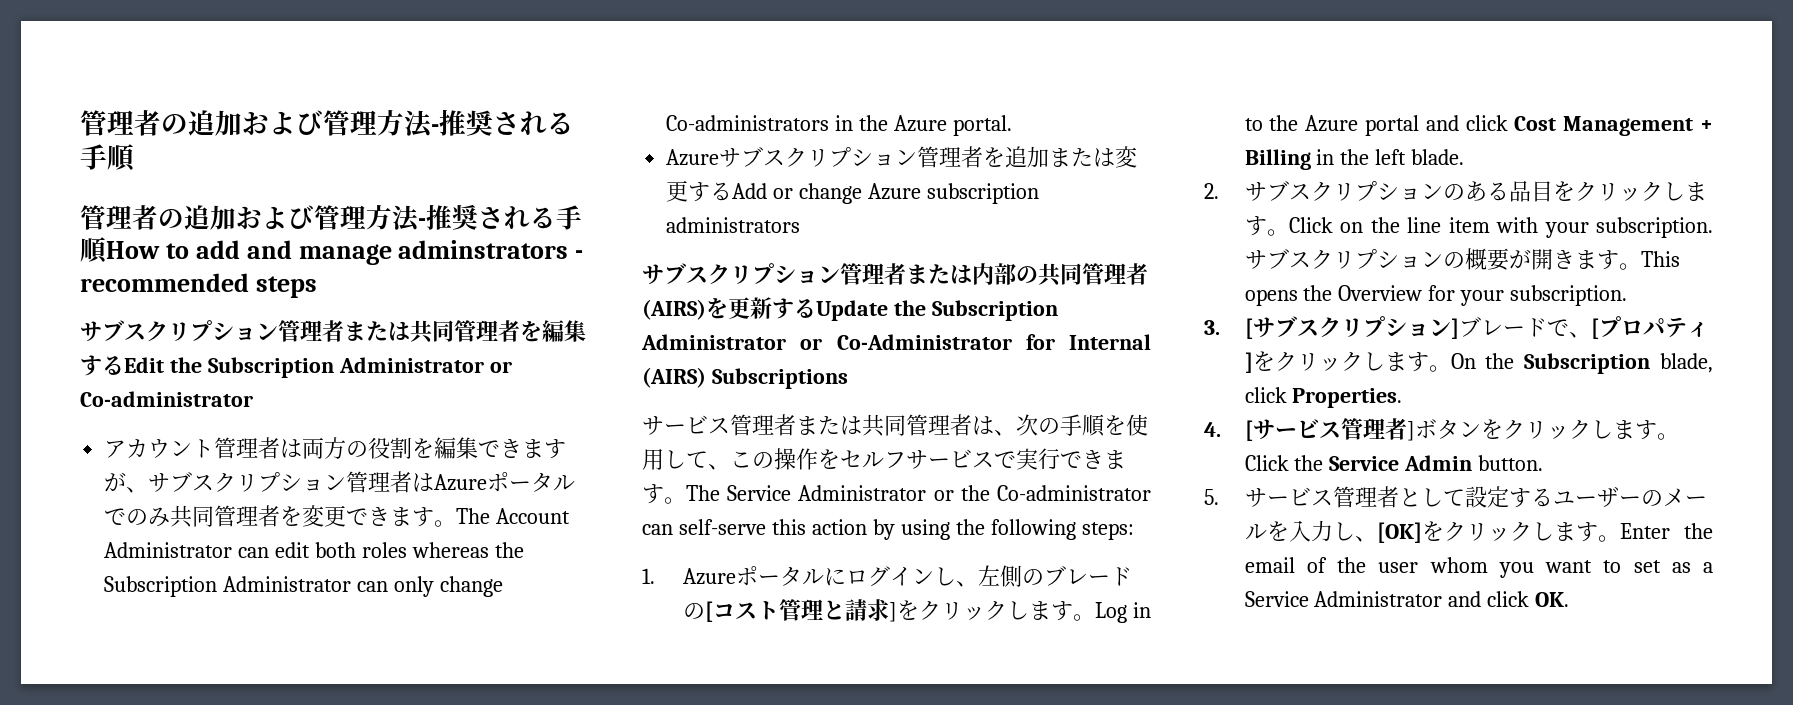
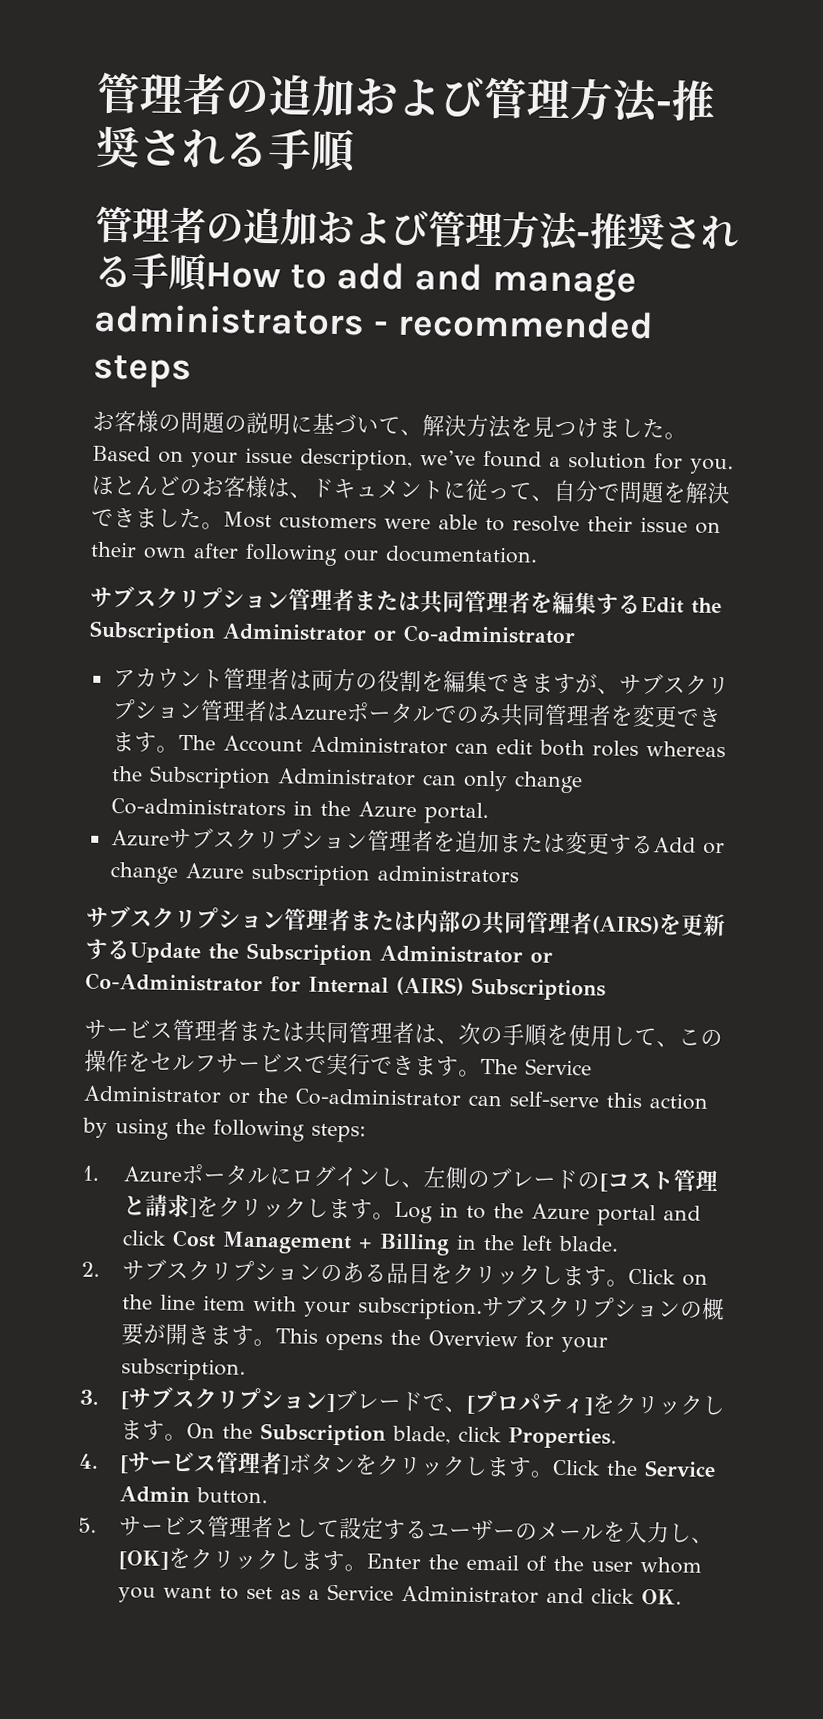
[398,240,569,259] adminstrators -> [93,303,365,336] administrators
(317, 287) none -> [92,410,687,440] [92,445,734,475] [91,474,730,505] [91,507,721,535] [90,541,538,566] // お客様の問題の説明に基づいて、解決方法を見つけました。Based on your issue description, we’ve found a solution for you.ほとんどのお客様は、ドキュメントに従って、自分で問題を解決できました。Most customers were able to resolve their issue on their own after following our documentation.

